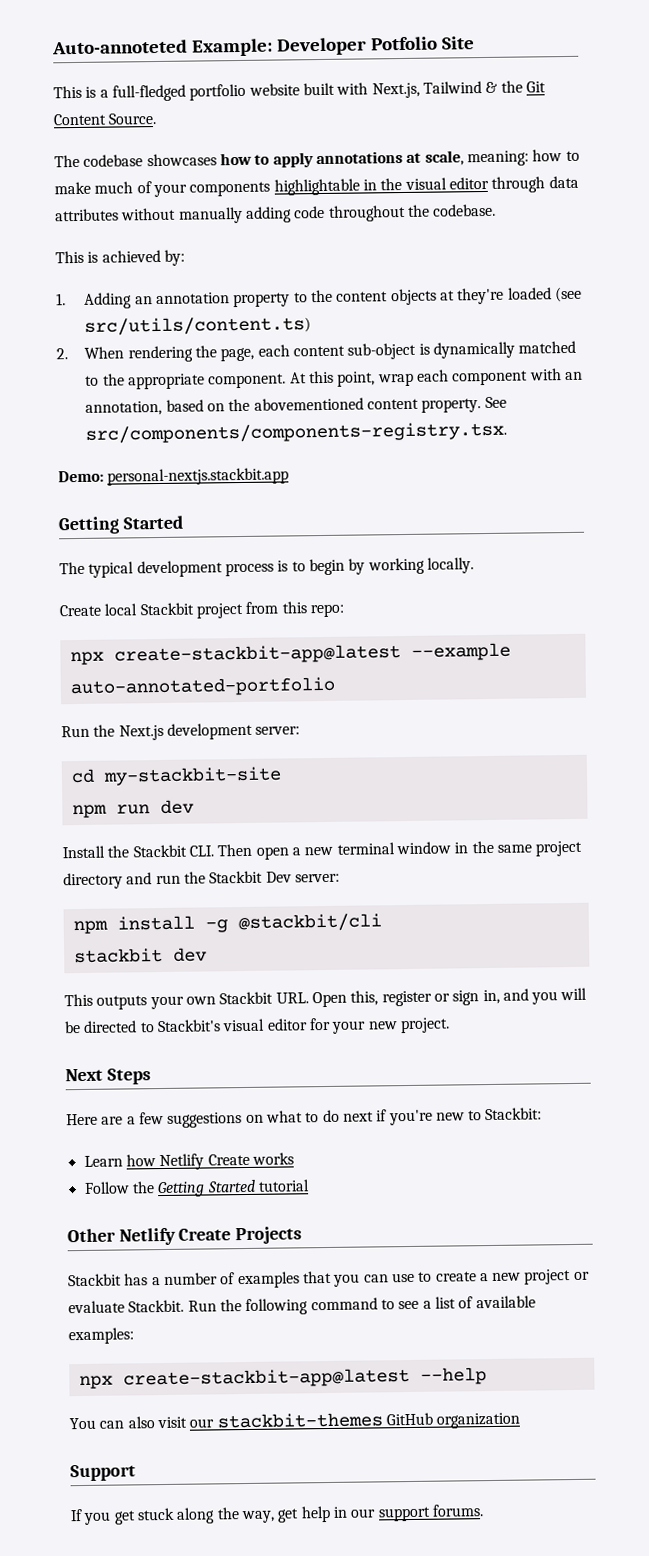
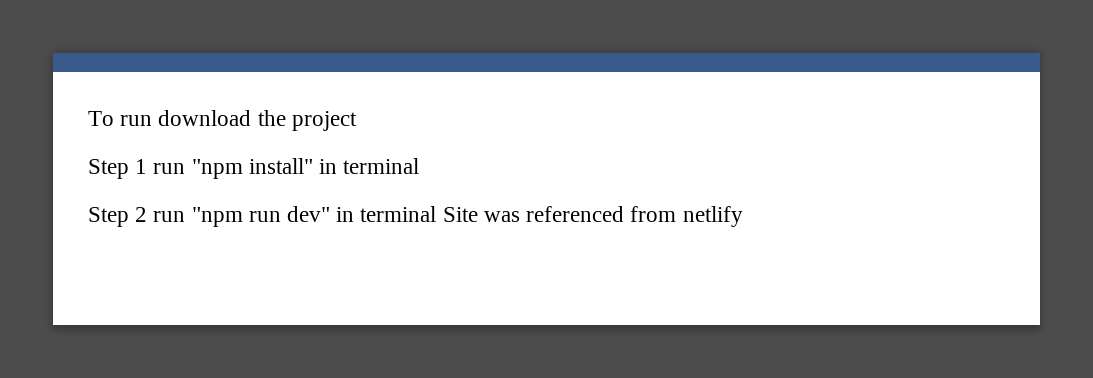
[51,36,475,57] [53,80,546,102] [53,112,157,126] [54,149,580,168] [54,175,579,198] [55,203,497,224] [55,249,185,266] [56,286,582,309] [84,316,312,336] [56,340,577,363] [85,368,583,390] [85,396,507,416] [85,421,508,444] [58,467,290,486] [58,515,183,535] [59,557,474,578] [59,601,345,619] [69,642,511,666] [69,676,335,698] [61,722,301,741] [70,766,282,786] [71,799,194,819] [62,840,583,860] [63,870,340,890] [72,913,382,935] [73,947,207,964] [64,987,588,1010] [64,1017,450,1034] [65,1068,151,1085] [66,1107,543,1128] [83,1152,294,1171] [83,1179,310,1198] [67,1226,303,1246] [68,1269,590,1289] [68,1295,536,1316] [68,1327,134,1345] [78,1367,487,1390] [69,1412,521,1430] [70,1464,136,1482] [70,1504,484,1525] Auto-annoteted Example: Developer Potfolio Site // This is a full-fledged portfolio website built with Next.js, Tailwind & the Git Content Source. // The codebase showcases how to apply annotations at scale, meaning: how to make much of your components highlightable in the visual editor through data attributes without manually adding code throughout the codebase. // This is achieved by: // 1. Adding an annotation property to the content objects at they're loaded (see src/utils/content.ts) // 2. When rendering the page, each content sub-object is dynamically matched to the appropriate component. At this point, wrap each component with an annotation, based on the abovementioned content property. See src/components/components-registry.tsx. // Demo: personal-nextjs.stackbit.app // Getting Started // The typical development process is to begin by working locally. // Create local Stackbit project from this repo: // npx create-stackbit-app@latest --example auto-annotated-portfolio // Run the Next.js development server: // cd my-stackbit-site // npm run dev // Install the Stackbit CLI. Then open a new terminal window in the same project directory and run the Stackbit Dev server: // npm install -g @stackbit/cli // stackbit dev // This outputs your own Stackbit URL. Open this, register or sign in, and you will be directed to Stackbit's visual editor for your new project. // Next Steps // Here are a few suggestions on what to do next if you're new to Stackbit: // Learn how Netlify Create works // Follow the Getting Started tutorial // Other Netlify Create Projects // Stackbit has a number of examples that you can use to create a new project or evaluate Stackbit. Run the following command to see a list of available examples: // npx create-stackbit-app@latest --help // You can also visit our stackbit-themes GitHub organization // Support // If you get stuck along the way, get help in our support forums. -> [88,110,357,131] [88,158,420,179] [88,206,743,227] To run download the project // Step 1 run "npm install" in terminal // Step 2 run "npm run dev" in terminal Site was referenced from netlify

